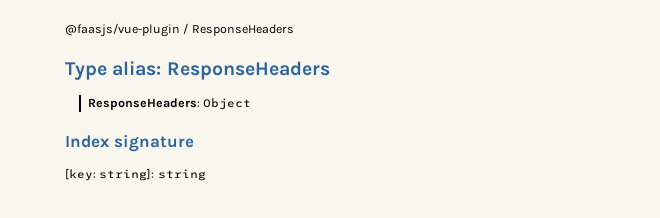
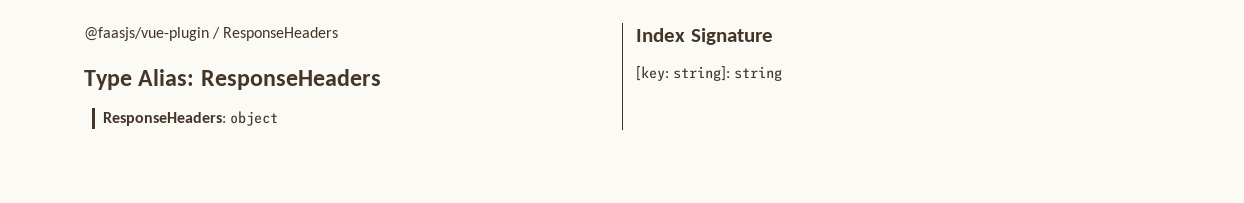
[112,61,162,76] alias: -> [138,69,195,86] Alias:
[203,98,252,110] Object -> [230,111,279,126] object
[113,134,194,152] signature -> [690,28,773,45] Signature

